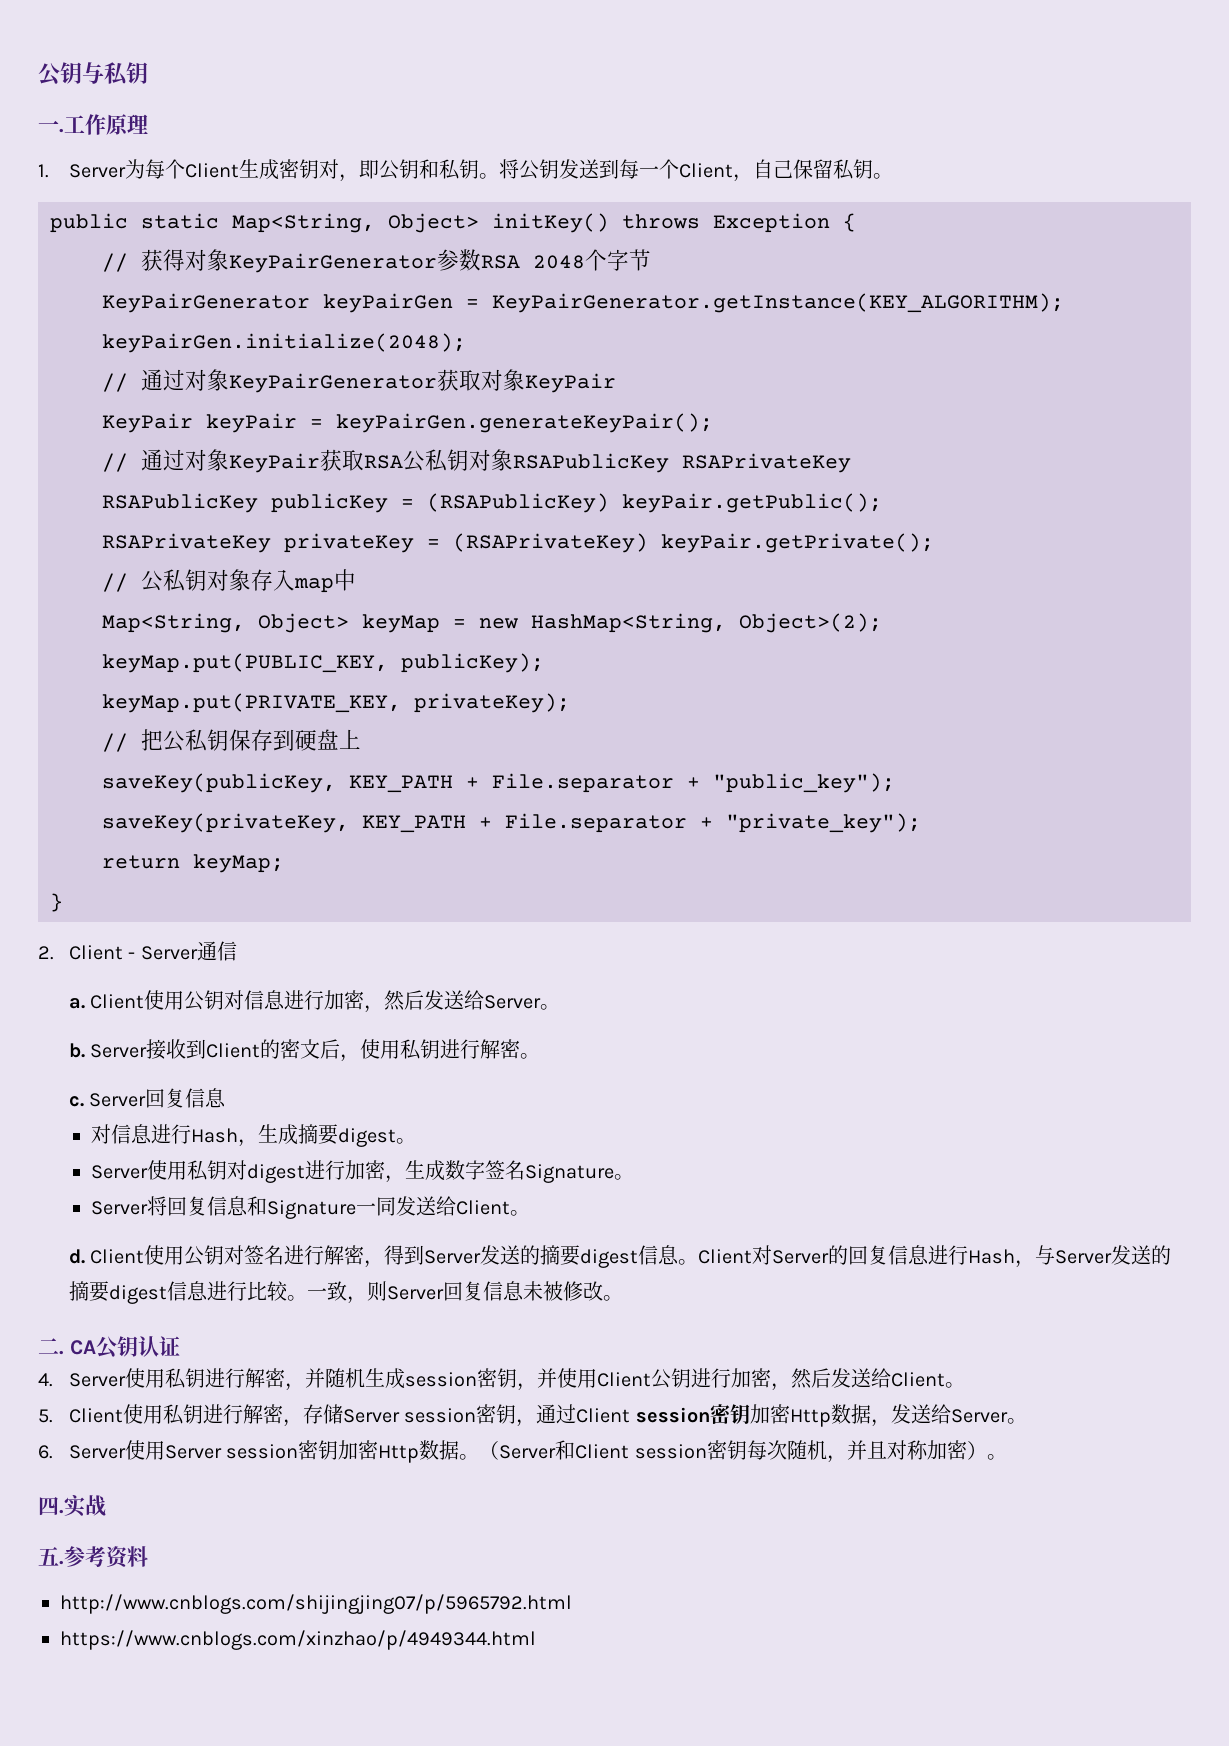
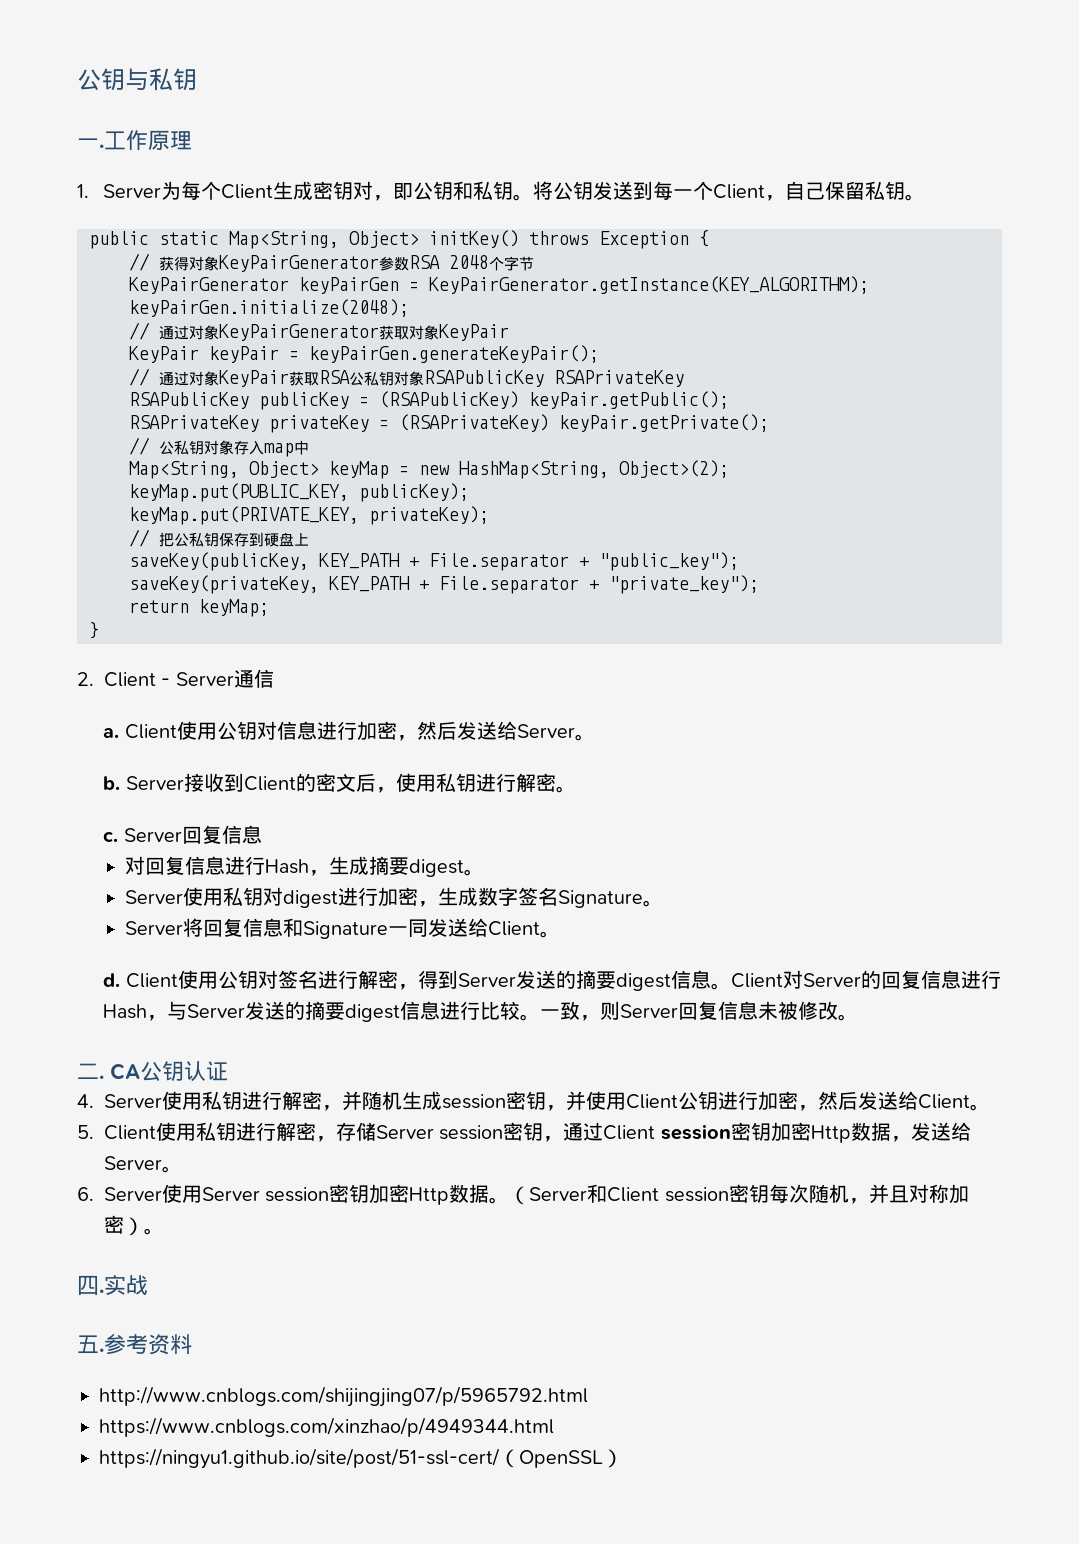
(112, 1134) none -> [145,856,186,875] 回复
(536, 1640) none -> [99,1448,623,1469] // https://ningyu1.github.io/site/post/51-ssl-cert/（OpenSSL）

